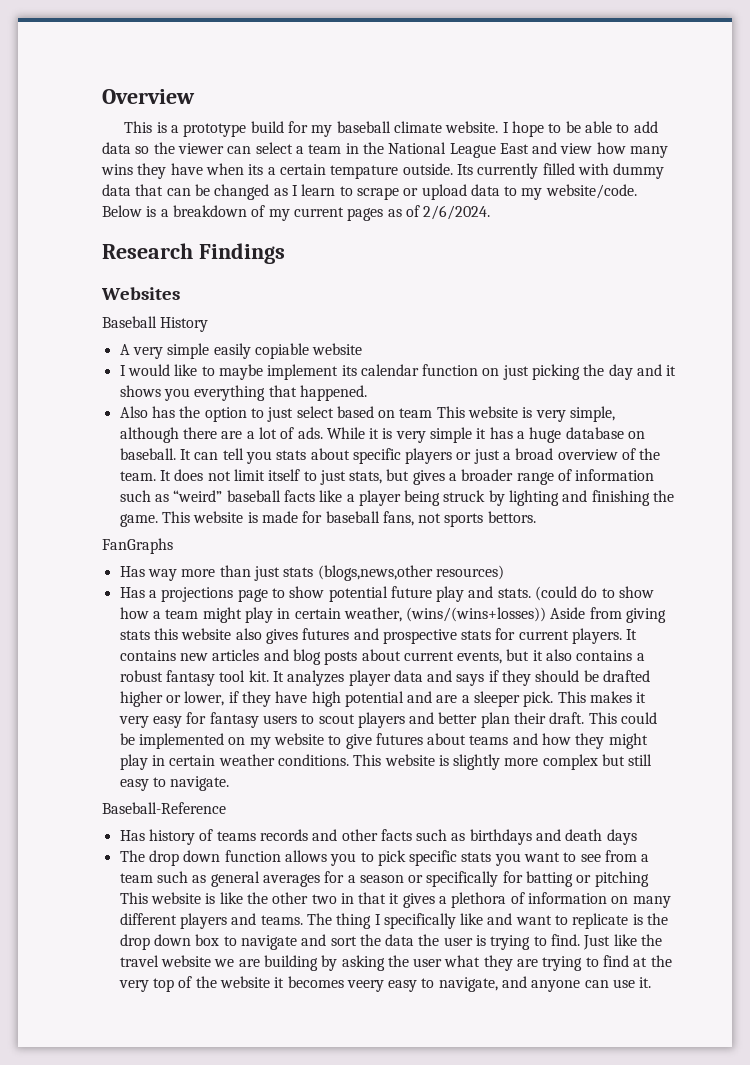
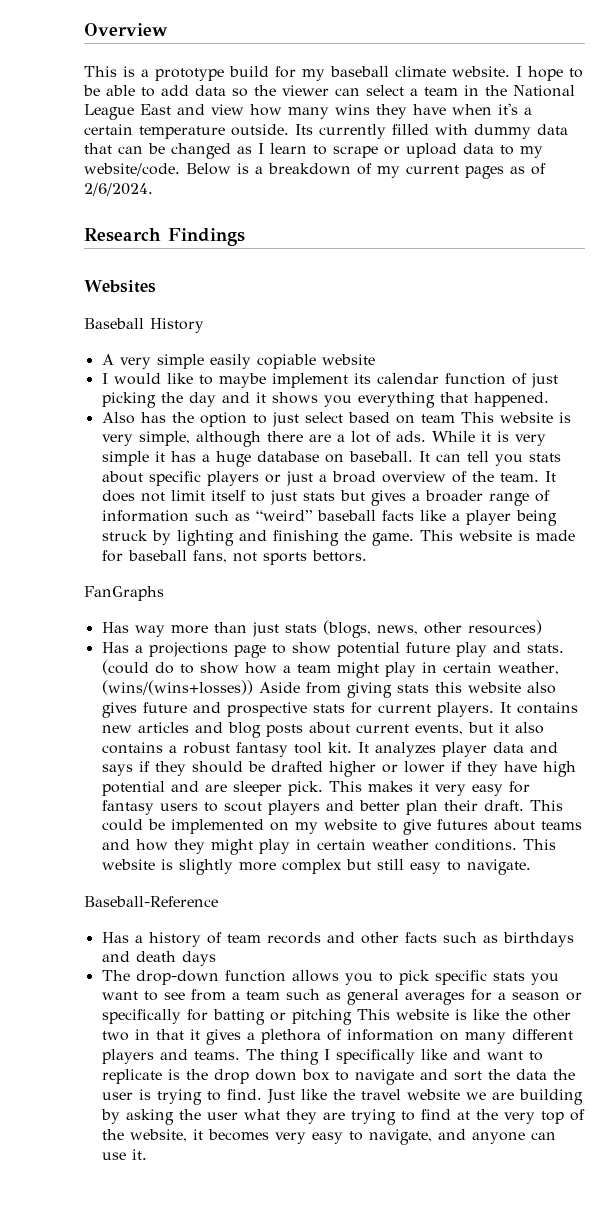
[248,164,264,175] its -> [498,103,518,115] it's
[330,165,399,179] tempature -> [139,126,225,139] temperature
[482,368,500,376] on -> [511,373,527,385] of
[349,471,383,484] stats, -> [302,492,335,501] stats
[317,565,433,581] (blogs,news,other -> [322,620,462,638] (blogs, news, other
[302,628,350,640] futures -> [142,702,187,713] future
[184,691,225,706] lower, -> [403,761,445,773] lower
[461,695,470,703] a -> (227, 788) none
(145, 835) none -> [134,935,143,943] a
[216,831,256,841] teams -> [226,934,261,943] team
[148,850,221,866] drop down -> [135,970,219,985] drop-down
[219,976,270,988] website -> [129,1129,187,1142] website,
[346,980,384,992] veery -> [274,1132,306,1144] very

